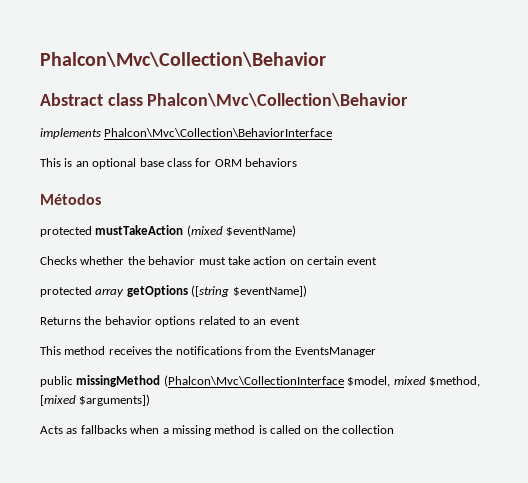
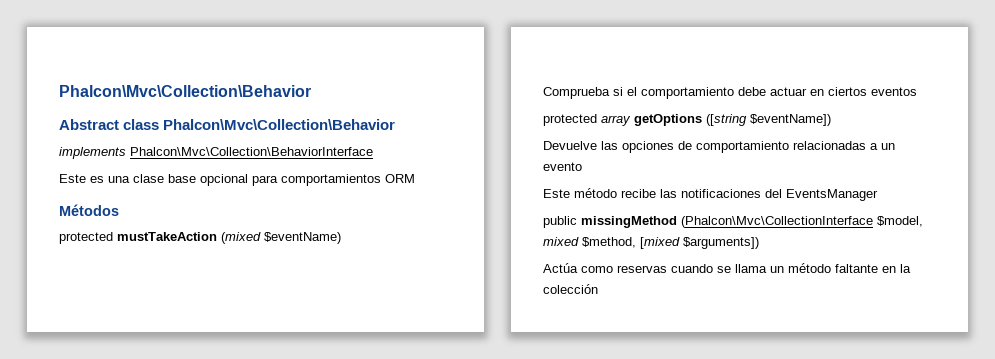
[40,158,212,169] This is an optional base class for -> [59,174,381,186] Este es una clase base opcional para comportamientos
[245,158,297,167] behaviors -> (415, 178) none
[40,256,378,265] Checks whether the behavior must take action on certain event -> [543,87,917,99] Comprueba si el comportamiento debe actuar en ciertos eventos
[40,316,300,327] [40,346,292,355] Returns the behavior options related to an event // This method receives the notifications from the -> [543,141,895,153] [543,162,582,171] [543,188,782,198] Devuelve las opciones de comportamiento relacionadas a un evento // Este método recibe las notificaciones del
[40,425,395,436] Acts as fallbacks when a missing method is called on the collection -> [543,263,911,273] [543,284,598,294] Actúa como reservas cuando se llama un método faltante en la colección

